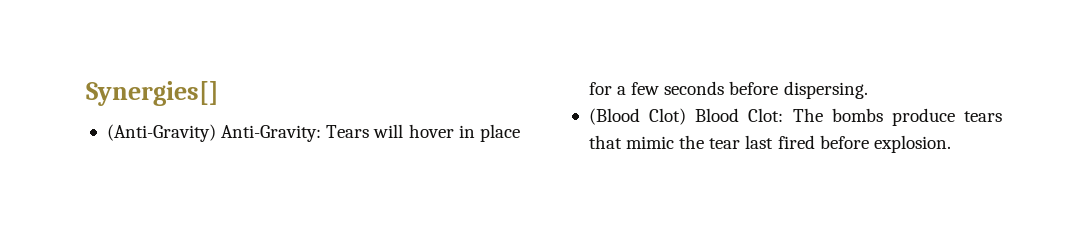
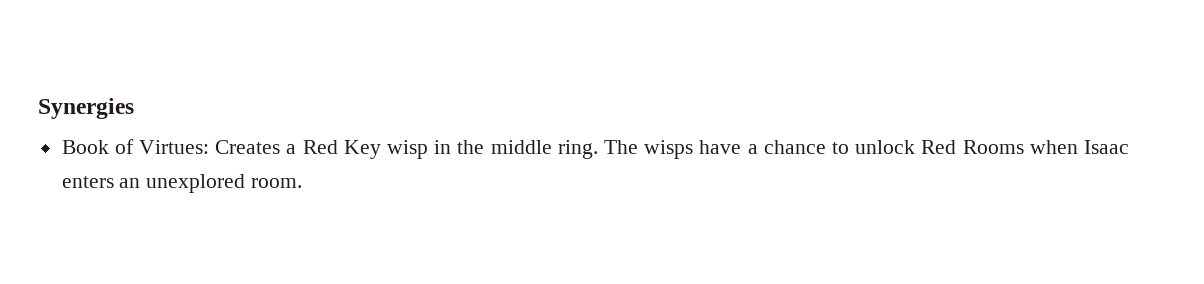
[86,81,219,106] [106,124,520,142] [588,81,868,99] [588,108,1002,126] [588,135,951,153] Synergies[] // (Anti-Gravity) Anti-Gravity: Tears will hover in place for a few seconds before dispersing. // (Blood Clot) Blood Clot: The bombs produce tears that mimic the tear last fired before explosion. -> [38,98,134,119] [61,139,1130,159] [61,174,303,193] Synergies // Book of Virtues: Creates a Red Key wisp in the middle ring. The wisps have a chance to unlock Red Rooms when Isaac enters an unexplored room.

